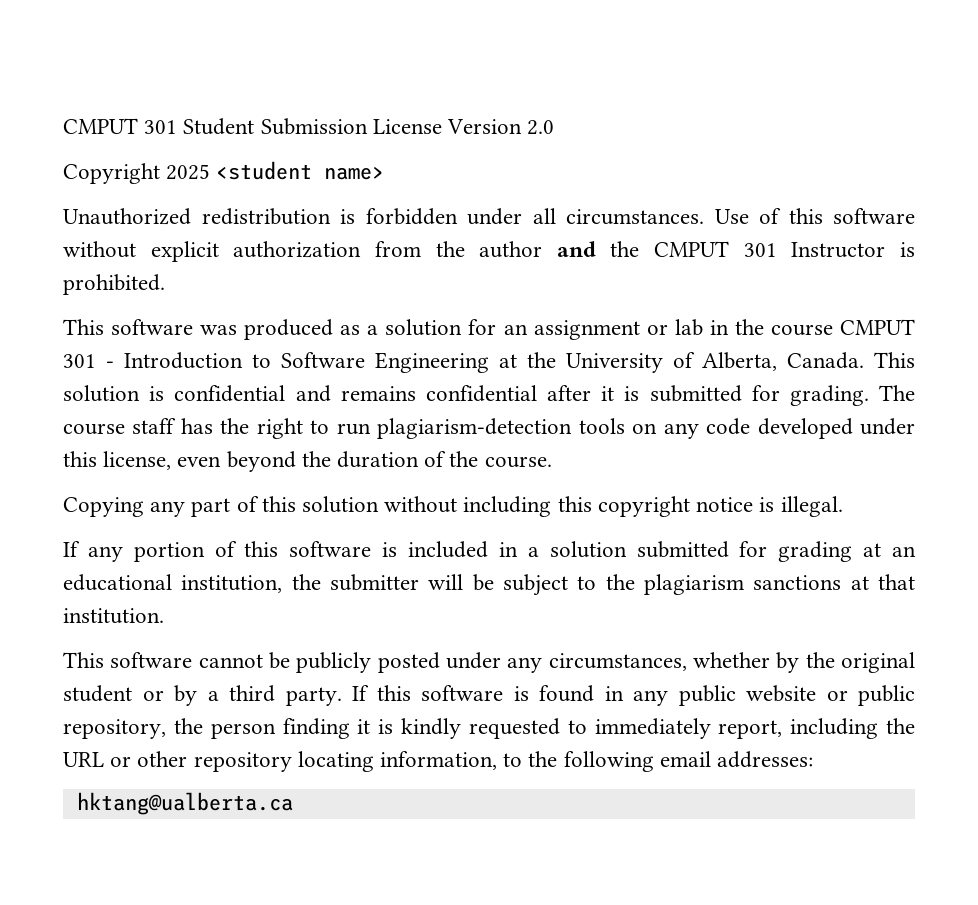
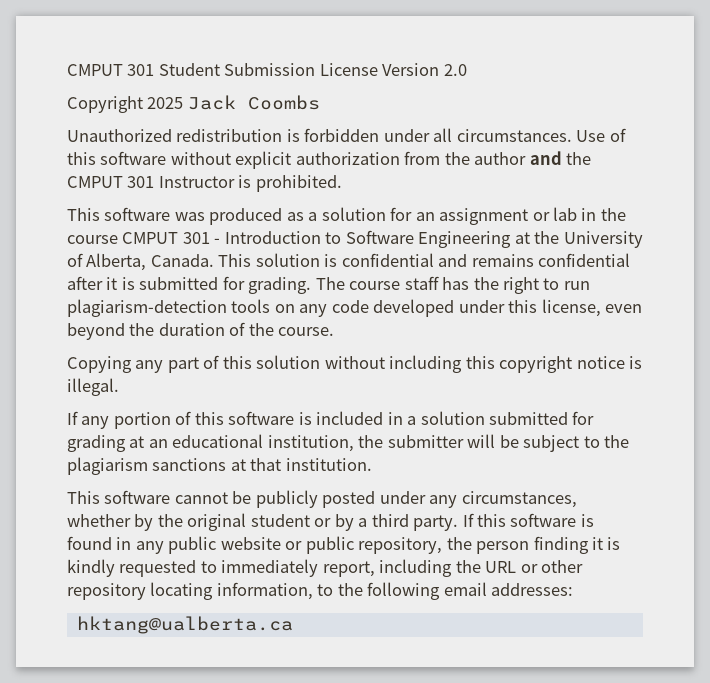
[216,161,385,180] <student name> -> [187,95,320,110] Jack Coombs

